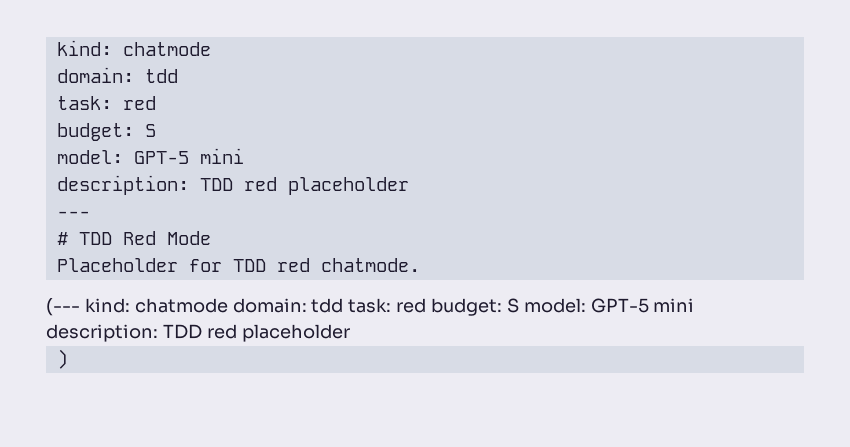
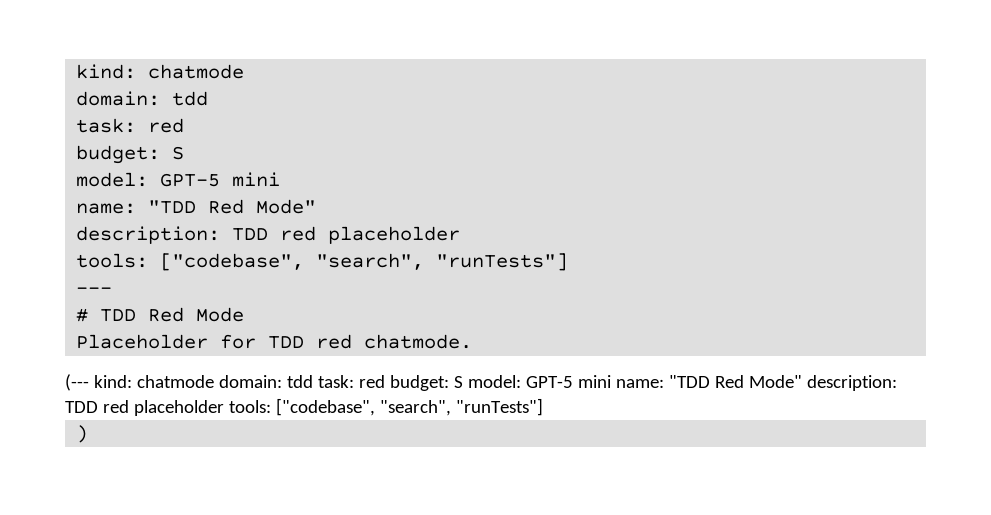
[56,175,409,195] // description: TDD red placeholder -> [76,199,317,214] [76,226,461,244] [76,253,569,271] // name: "TDD Red Mode" // description: TDD red placeholder // tools: ["codebase", "search", "runTests"]
[46,324,350,342] description: TDD red placeholder -> [615,375,897,391] [65,398,543,416] name: "TDD Red Mode" description: TDD red placeholder tools: ["codebase", "search", "runTests"]

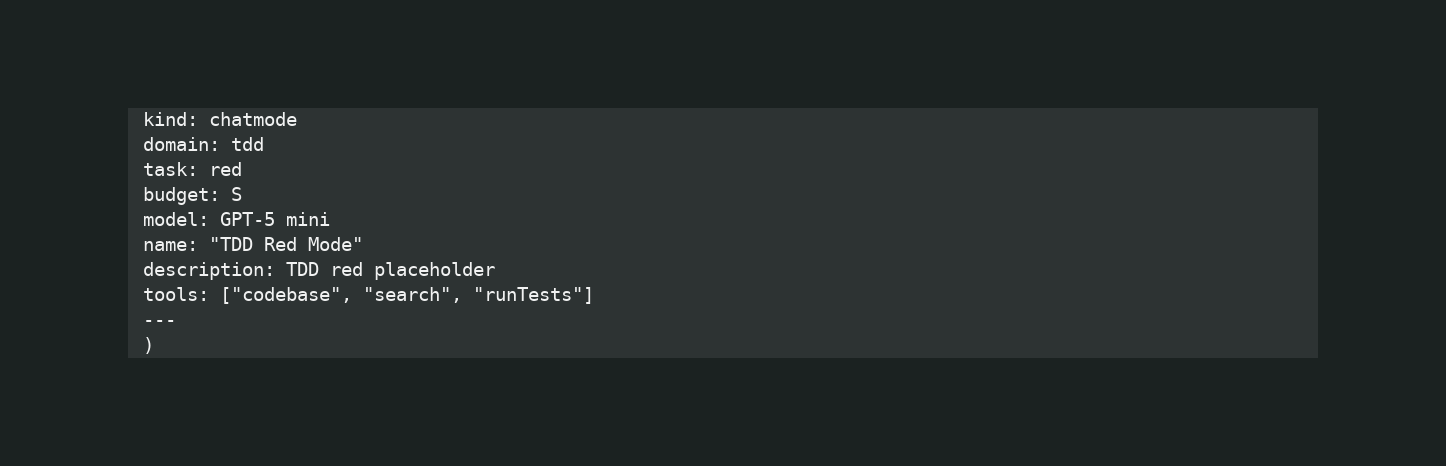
[76,307,245,322] [76,334,473,349] [65,374,897,391] [65,398,543,416] // # TDD Red Mode // Placeholder for TDD red chatmode. // (--- kind: chatmode domain: tdd task: red budget: S model: GPT-5 mini name: "TDD Red Mode" description: TDD red placeholder tools: ["codebase", "search", "runTests"] -> (176, 323) none

